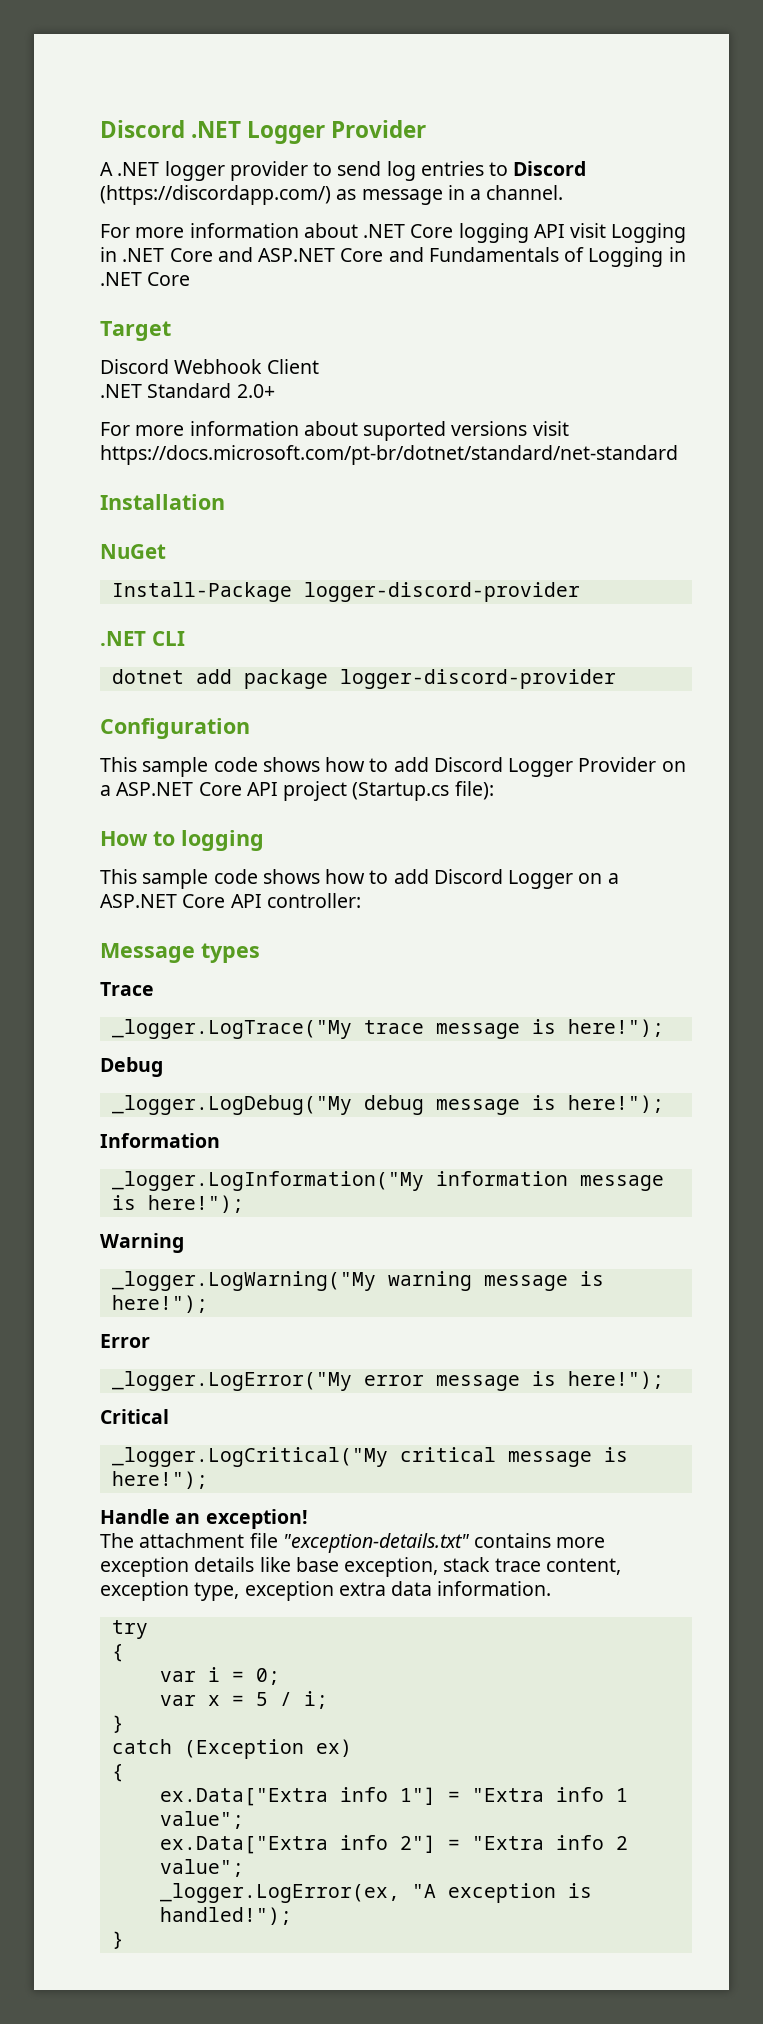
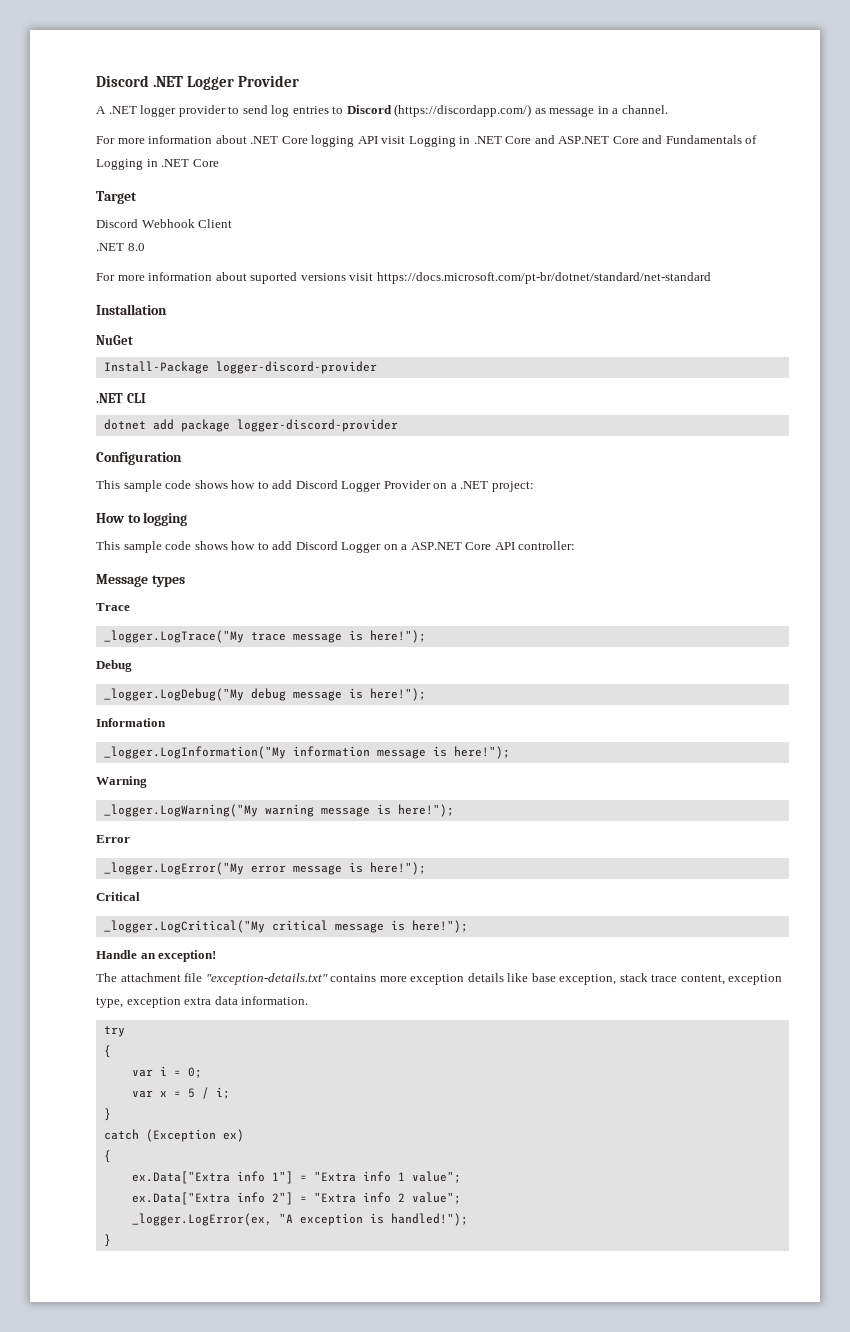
[147,383,275,398] Standard 2.0+ -> [127,243,145,251] 8.0
[116,781,494,801] ASP.NET Core API project (Startup.cs file): -> [460,481,534,492] .NET project:

